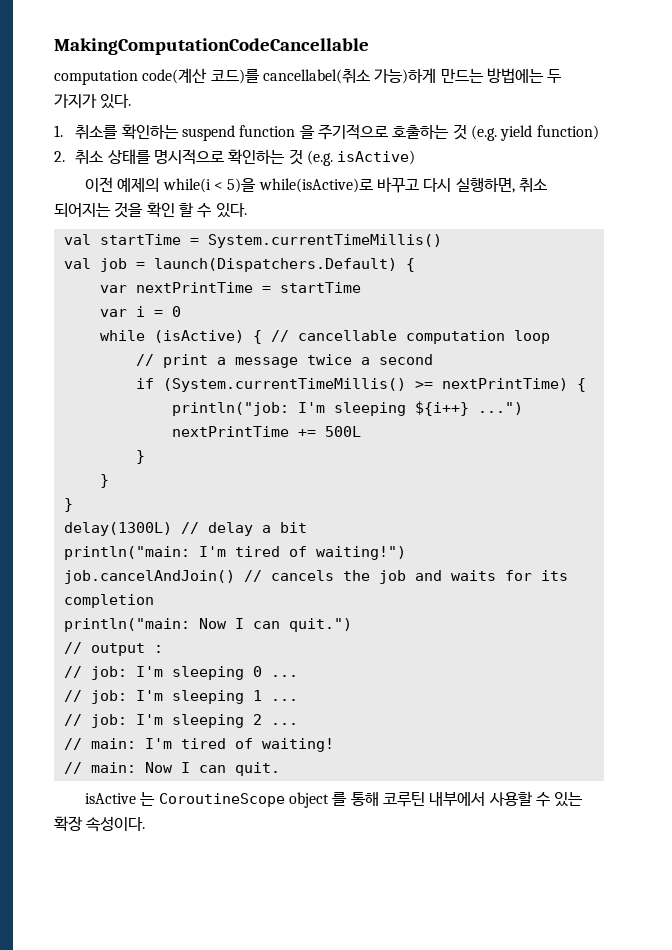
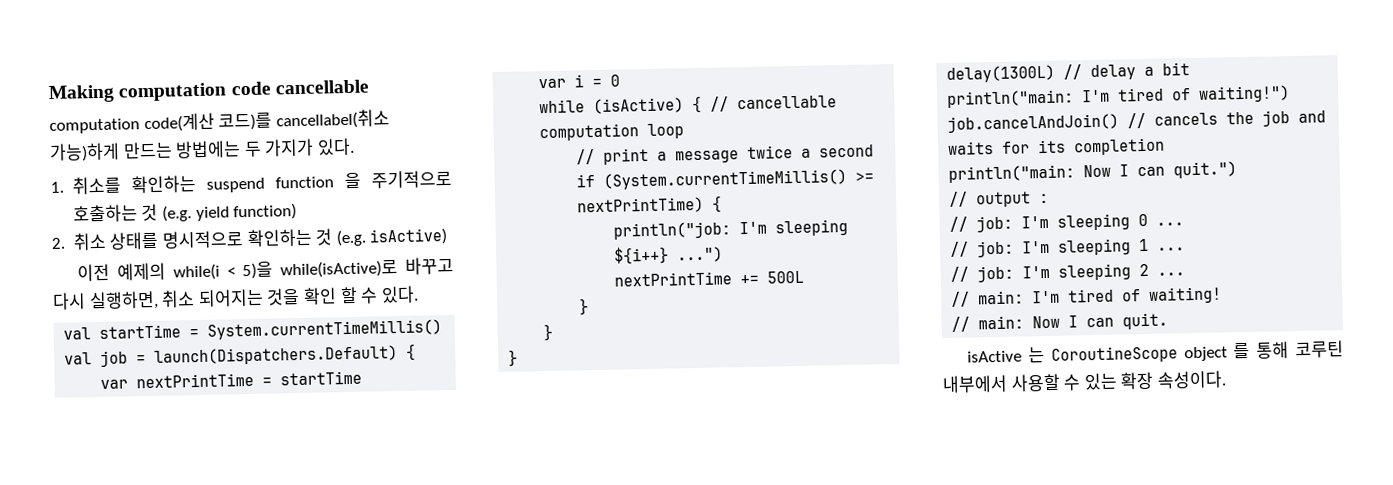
[54,38,369,55] MakingComputationCodeCancellable -> [48,79,369,103] Making computation code cancellable

